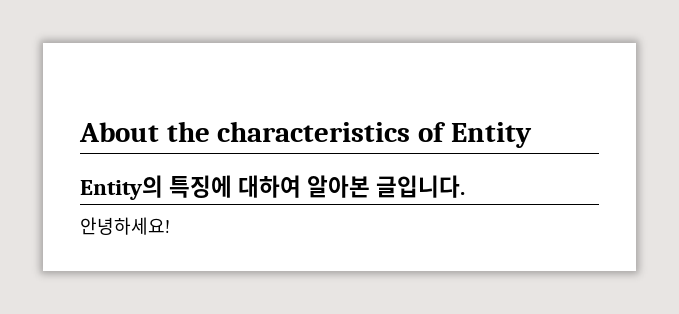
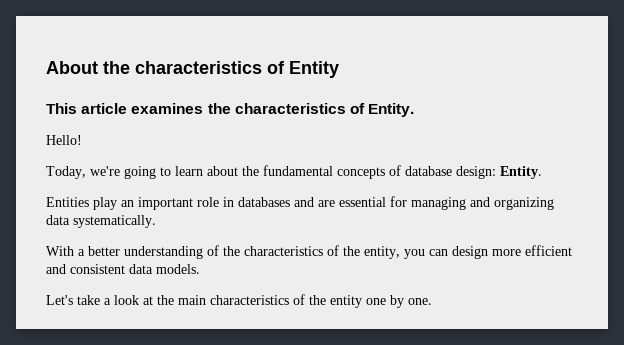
[80,175,466,200] [80,217,170,235] Entity의 특징에 대하여 알아본 글입니다. // 안녕하세요! -> [46,103,415,117] [46,135,82,145] [46,165,542,179] [46,196,554,210] [46,215,156,228] [46,245,572,259] [46,264,200,274] [46,294,432,308] This article examines the characteristics of Entity. // Hello! // Today, we're going to learn about the fundamental concepts of database design: Entity. // Entities play an important role in databases and are essential for managing and organizing data systematically. // With a better understanding of the characteristics of the entity, you can design more efficient and consistent data models. // Let's take a look at the main characteristics of the entity one by one.

